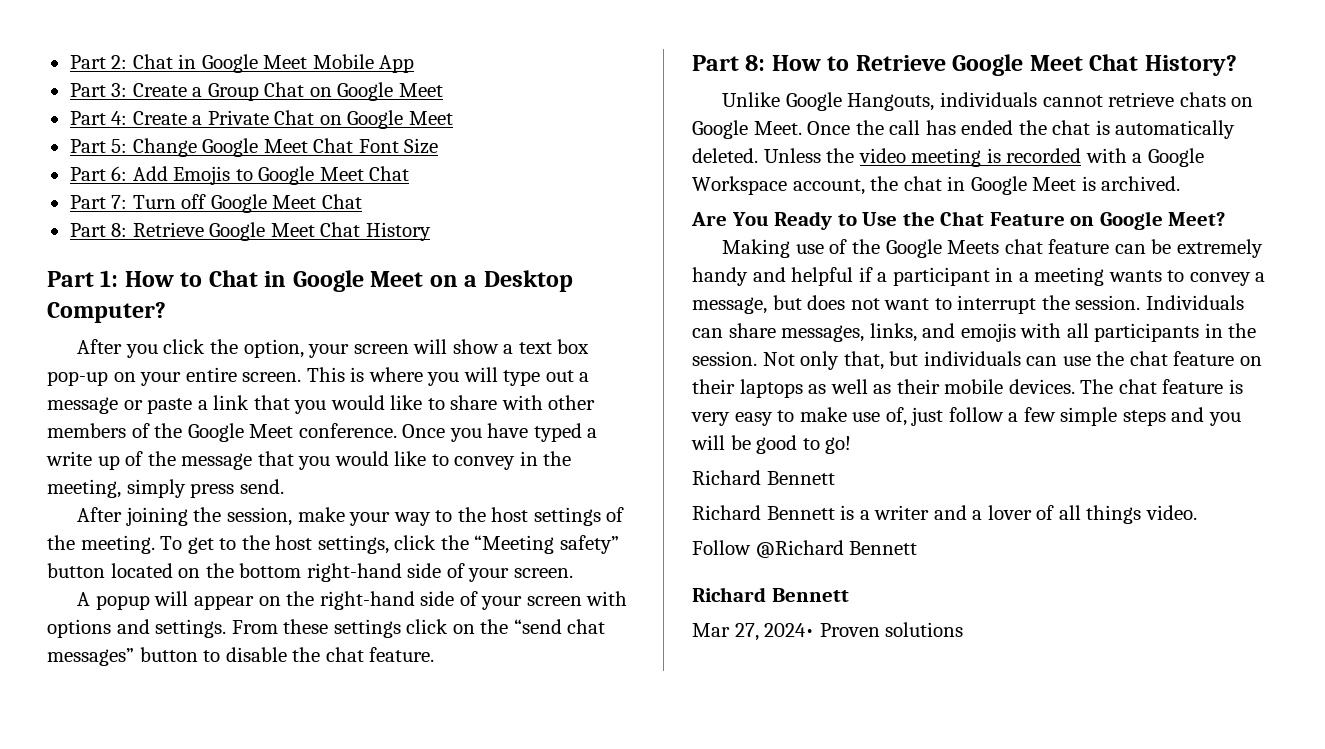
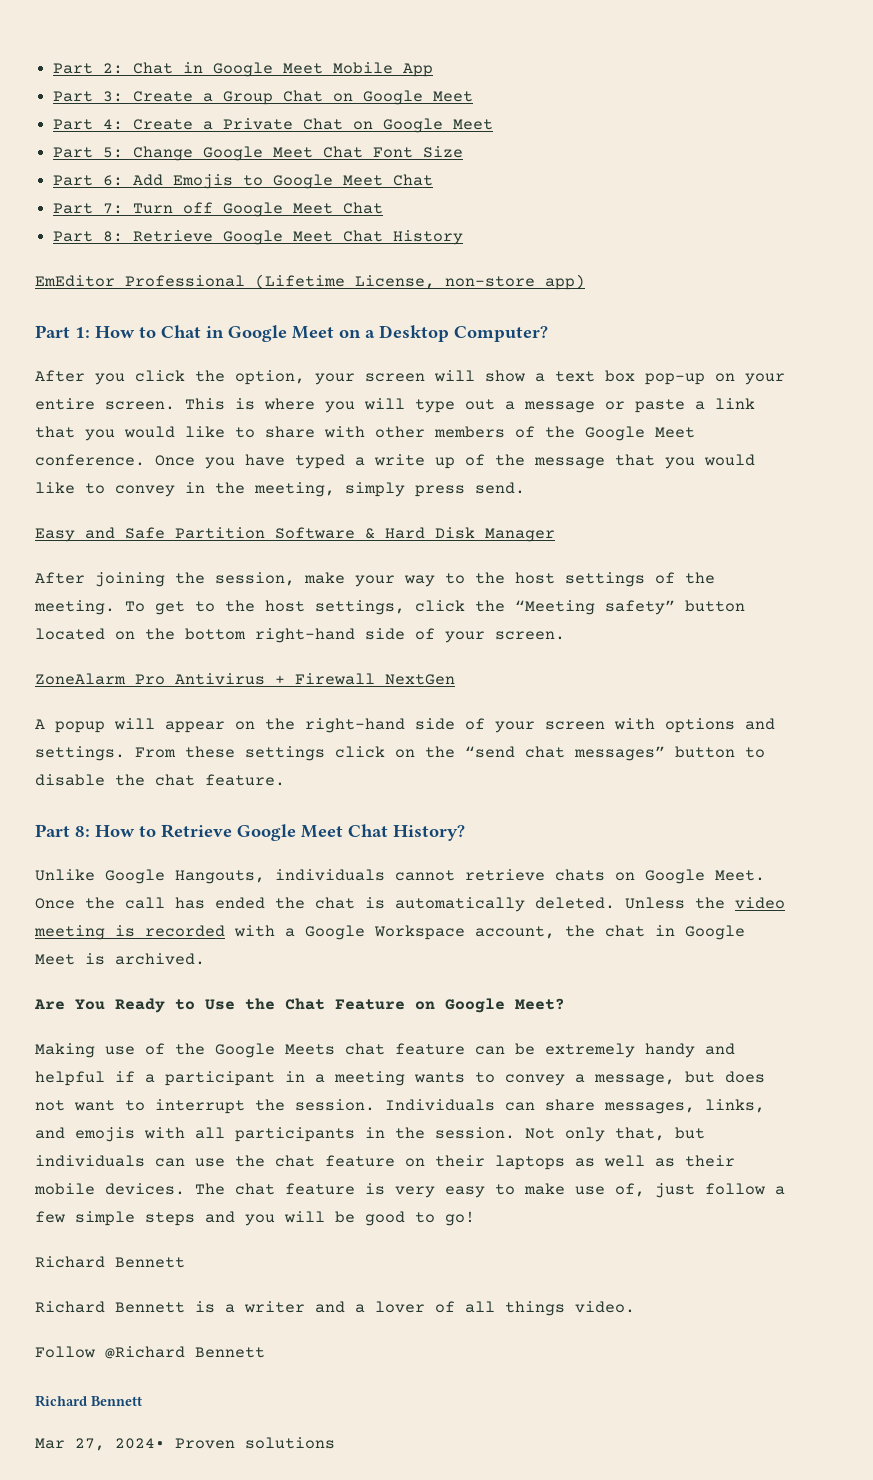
(431, 231) none -> [35,274,585,290] // EmEditor Professional (Lifetime License, non-store app)
(284, 486) none -> [35,527,555,542] // Easy and Safe Partition Software & Hard Disk Manager
(573, 573) none -> [35,673,455,685] // ZoneAlarm Pro Antivirus + Firewall NextGen

